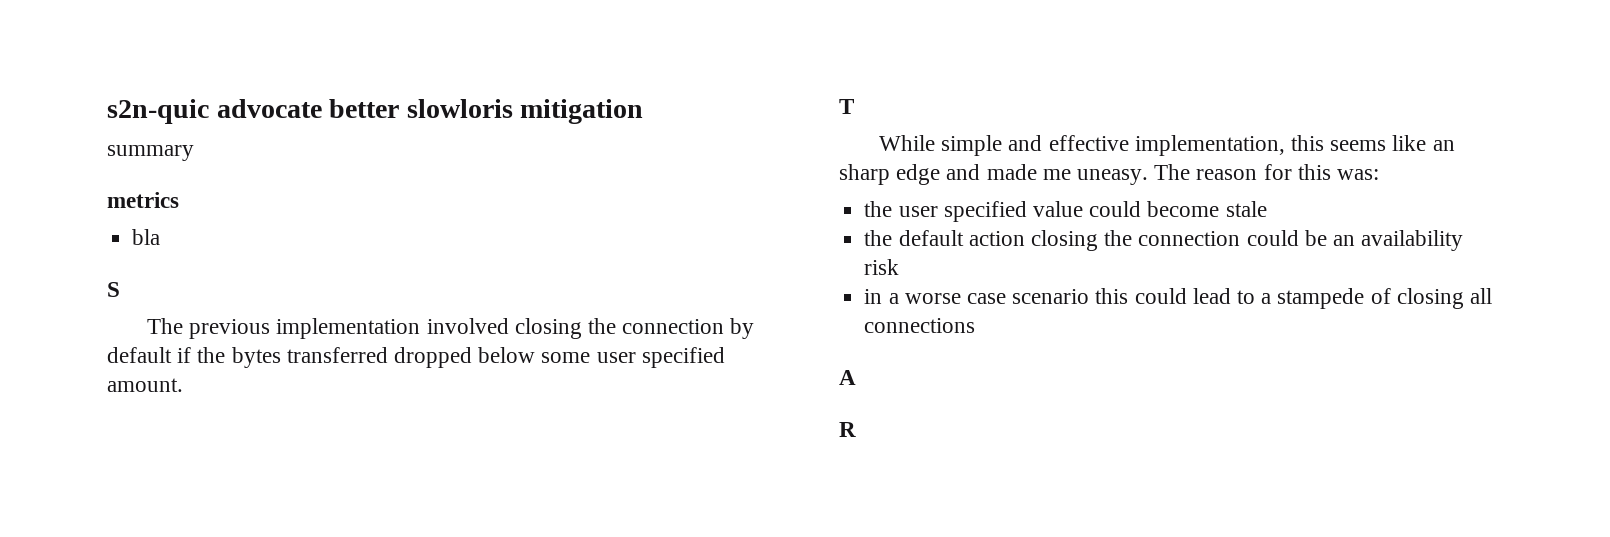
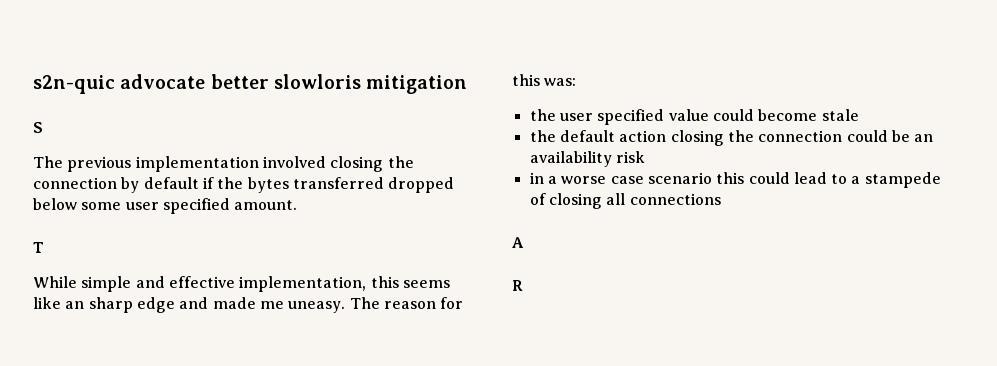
[107,145,194,161] [107,192,179,208] [132,229,161,245] // summary // metrics // bla -> (468, 84) none

